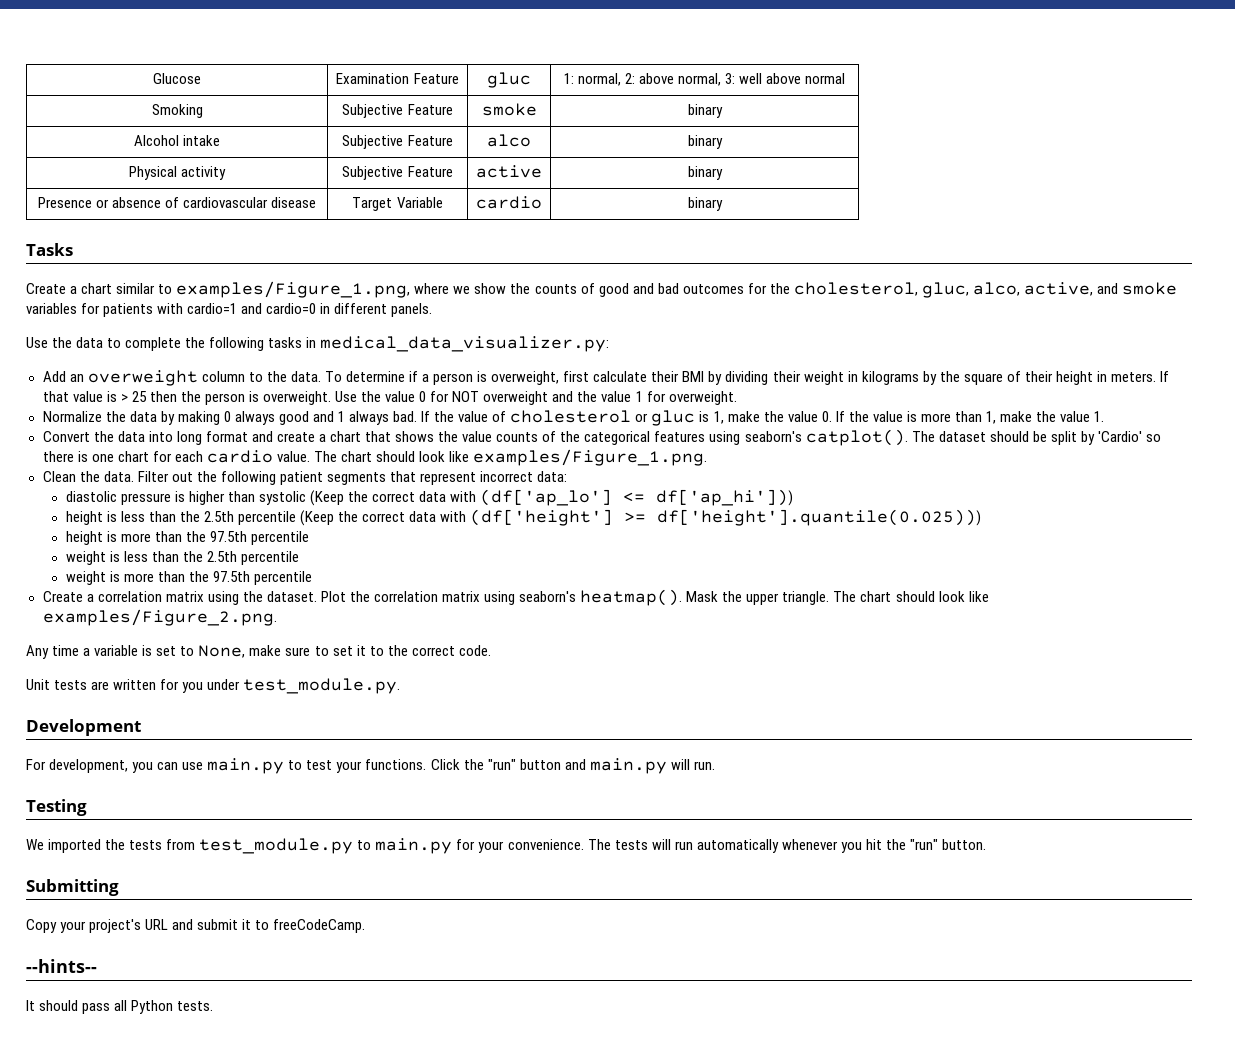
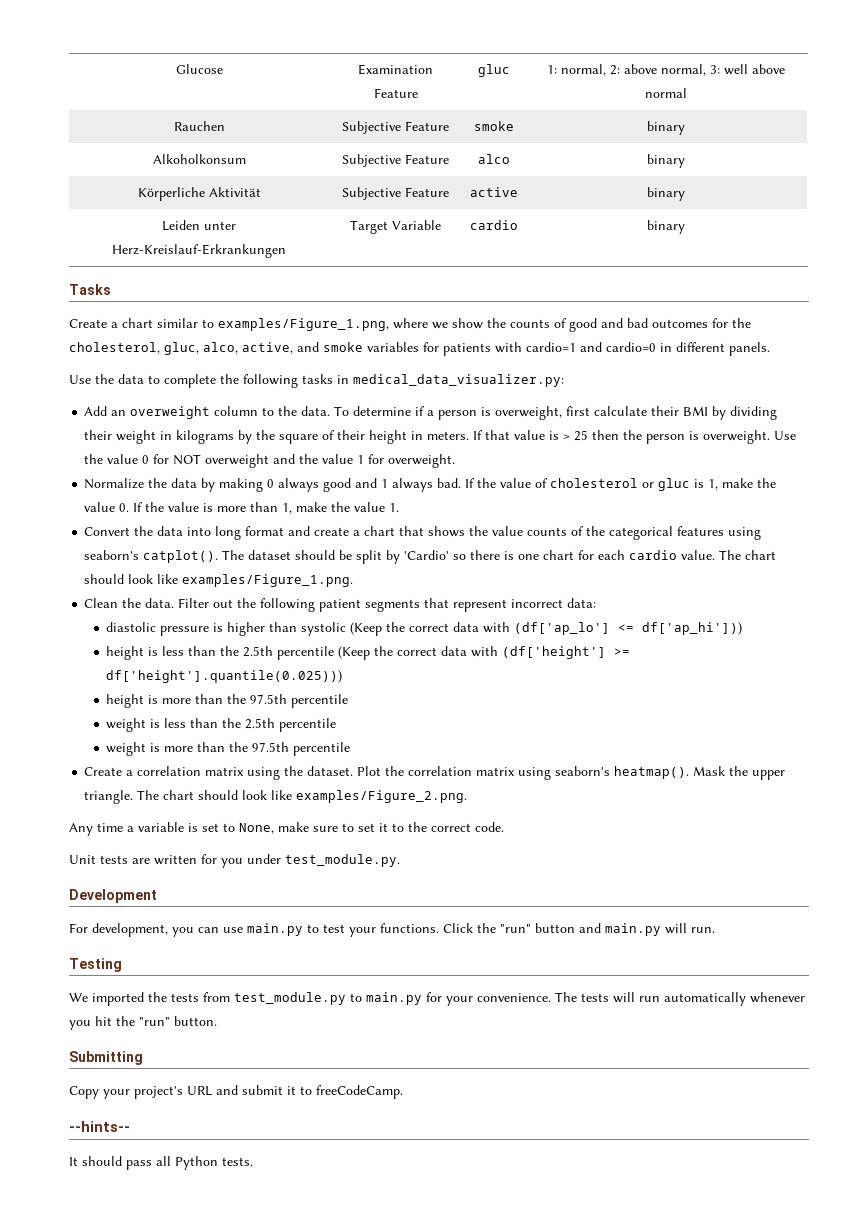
[151,104,203,118] Smoking -> [173,121,225,131] Rauchen
[133,135,221,146] Alcohol intake -> [152,154,246,164] Alkoholkonsum
[128,166,227,180] Physical activity -> [137,187,261,201] Körperliche Aktivität
[37,197,317,208] Presence or absence of cardiovascular disease -> [162,220,236,231] [112,244,286,258] Leiden unter Herz-Kreislauf-Erkrankungen

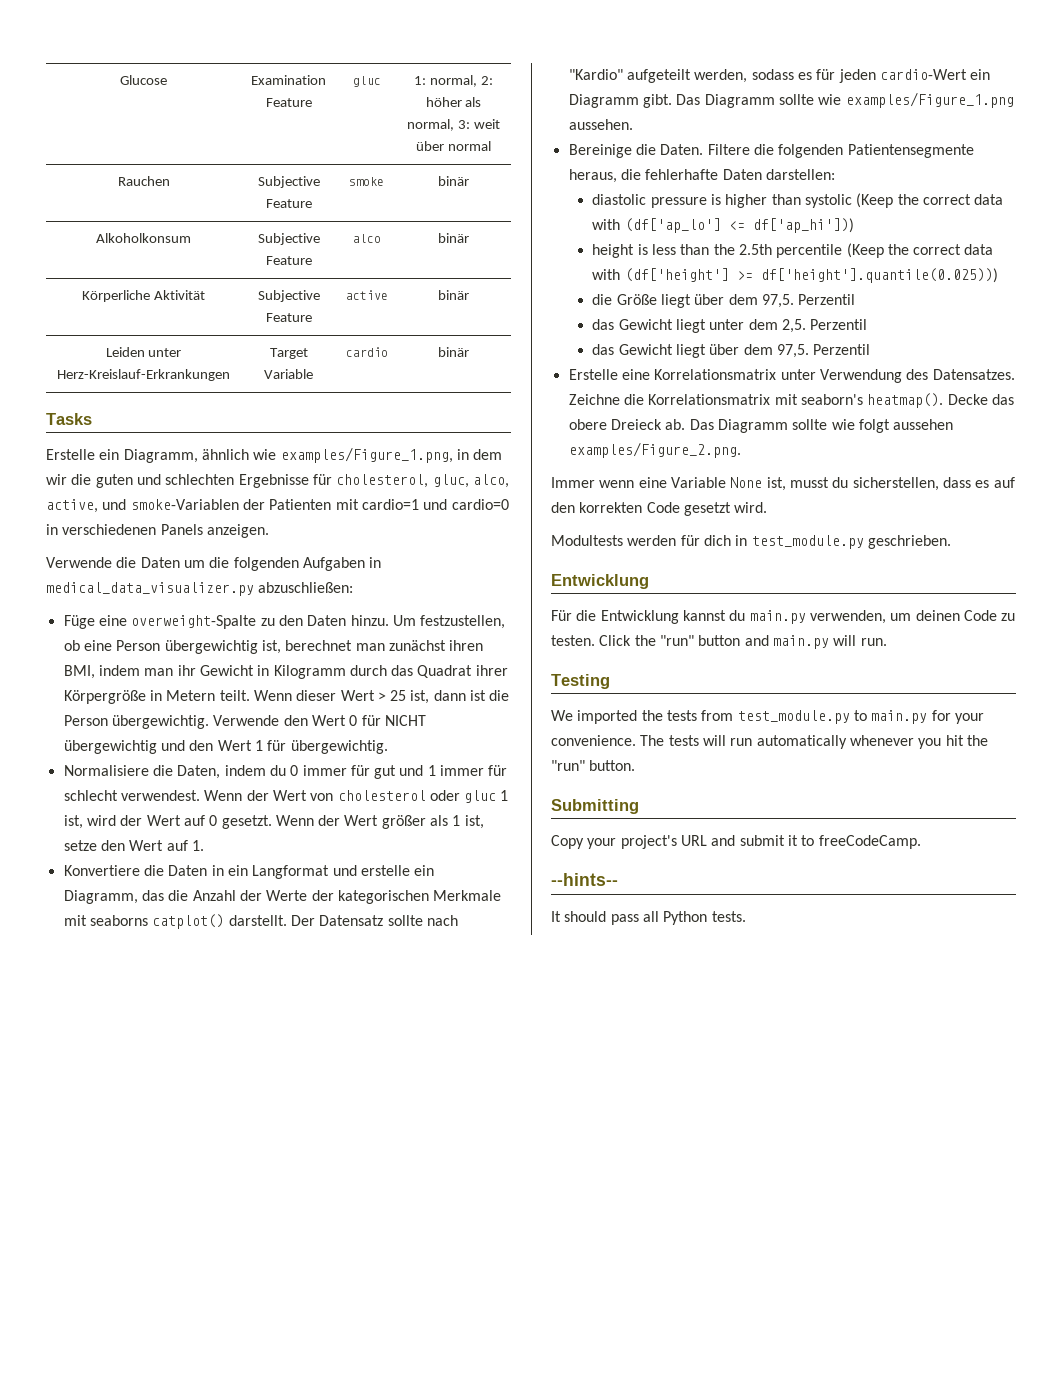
[624,64,785,76] above normal, 3: well above -> [425,97,482,107] [407,119,500,131] [416,141,445,151] höher als normal, 3: weit über
[647,121,685,135] binary -> [437,176,469,186] binär
[647,154,685,168] binary -> [437,233,469,243] binär
[647,187,685,201] binary -> [437,290,469,300] binär
[647,220,685,234] binary -> [437,347,469,357] binär
[69,318,751,332] [69,342,770,356] [69,374,564,388] [84,406,778,420] [84,430,797,444] [84,454,456,468] [84,478,777,492] [84,502,400,514] [84,526,762,540] [84,550,777,564] [84,574,354,587] [84,598,597,612] Create a chart similar to examples/Figure_1.png, where we show the counts of good and bad outcomes for the cholesterol, gluc, alco, active, and smoke variables for patients with cardio=1 and cardio=0 in different panels. // Use the data to complete the following tasks in medical_data_visualizer.py: // Add an overweight column to the data. To determine if a person is overweight, first calculate their BMI by dividing their weight in kilograms by the square of their height in meters. If that value is > 25 then the person is overweight. Use the value 0 for NOT overweight and the value 1 for overweight. // Normalize the data by making 0 always good and 1 always bad. If the value of cholesterol or gluc is 1, make the value 0. If the value is more than 1, make the value 1. // Convert the data into long format and create a chart that shows the value counts of the categorical features using seaborn's catplot(). The dataset should be split by 'Cardio' so there is one chart for each cardio value. The chart should look like examples/Figure_1.png. // Clean the data. Filter out the following patient segments that represent incorrect data: -> [46,447,503,463] [46,474,509,488] [46,499,509,513] [46,524,269,538] [46,557,382,571] [46,582,354,596] [63,615,506,629] [63,640,484,654] [63,665,508,679] [63,690,510,704] [63,715,426,729] [63,740,388,754] [63,765,508,779] [63,790,509,803] [63,815,484,829] [63,840,204,851] [63,865,435,879] [63,890,502,904] [63,914,458,929] [568,69,991,83] [568,92,1014,108] [568,119,633,130] [568,144,974,158] [568,169,835,183] Erstelle ein Diagramm, ähnlich wie examples/Figure_1.png, in dem wir die guten und schlechten Ergebnisse für cholesterol, gluc, alco, active, und smoke-Variablen der Patienten mit cardio=1 und cardio=0 in verschiedenen Panels anzeigen. // Verwende die Daten um die folgenden Aufgaben in medical_data_visualizer.py abzuschließen: // Füge eine overweight-Spalte zu den Daten hinzu. Um festzustellen, ob eine Person übergewichtig ist, berechnet man zunächst ihren BMI, indem man ihr Gewicht in Kilogramm durch das Quadrat ihrer Körpergröße in Metern teilt. Wenn dieser Wert > 25 ist, dann ist die Person übergewichtig. Verwende den Wert 0 für NICHT übergewichtig und den Wert 1 für übergewichtig. // Normalisiere die Daten, indem du 0 immer für gut und 1 immer für schlecht verwendest. Wenn der Wert von cholesterol oder gluc 1 ist, wird der Wert auf 0 gesetzt. Wenn der Wert größer als 1 ist, setze den Wert auf 1. // Konvertiere die Daten in ein Langformat und erstelle ein Diagramm, das die Anzahl der Werte der kategorischen Merkmale mit seaborns catplot() darstellt. Der Datensatz sollte nach "Kardio" aufgeteilt werden, sodass es für jeden cardio-Wert ein Diagramm gibt. Das Diagramm sollte wie examples/Figure_1.png aussehen. // Bereinige die Daten. Filtere die folgenden Patientensegmente heraus, die fehlerhafte Daten darstellen:
[106,694,349,708] [106,718,337,732] [106,742,351,756] [84,766,786,780] [84,790,468,804] [69,822,504,836] [69,854,400,868] [69,889,157,903] [69,923,439,937] height is more than the 97.5th percentile // weight is less than the 2.5th percentile // weight is more than the 97.5th percentile // Create a correlation matrix using the dataset. Plot the correlation matrix using seaborn's heatmap(). Mask the upper triangle. The chart should look like examples/Figure_2.png. // Any time a variable is set to None, make sure to set it to the correct code. // Unit tests are written for you under test_module.py. // Development // For development, you can use main.py to test your functions. -> [592,294,856,308] [592,319,868,333] [592,344,871,358] [568,369,1015,383] [568,393,1014,408] [568,419,954,433] [568,442,741,458] [551,477,1015,491] [551,502,768,516] [551,535,951,549] [551,574,649,589] [551,610,1016,624] [551,635,595,646] die Größe liegt über dem 97,5. Perzentil // das Gewicht liegt unter dem 2,5. Perzentil // das Gewicht liegt über dem 97,5. Perzentil // Erstelle eine Korrelationsmatrix unter Verwendung des Datensatzes. Zeichne die Korrelationsmatrix mit seaborn's heatmap(). Decke das obere Dreieck ab. Das Diagramm sollte wie folgt aussehen examples/Figure_2.png. // Immer wenn eine Variable None ist, musst du sicherstellen, dass es auf den korrekten Code gesetzt wird. // Modultests werden für dich in test_module.py geschrieben. // Entwicklung // Für die Entwicklung kannst du main.py verwenden, um deinen Code zu testen.

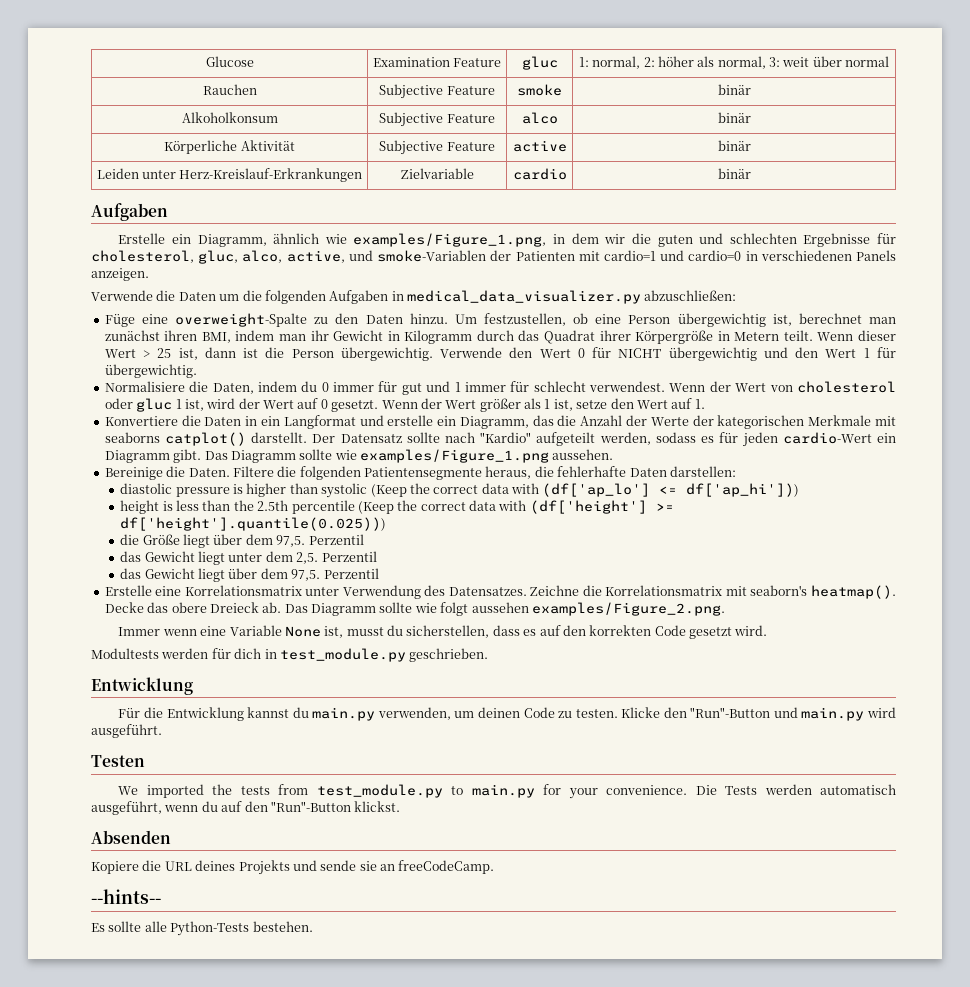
[269,348,308,359] [264,369,313,379] Target Variable -> [400,168,474,179] Zielvariable
[46,413,92,425] Tasks -> [91,203,168,221] Aufgaben
[599,635,887,649] [551,674,610,689] Click the "run" button and main.py will run. // Testing -> [621,707,897,721] [91,724,162,738] [91,755,145,767] Klicke den "Run"-Button und main.py wird ausgeführt. // Testen
[640,735,988,749] [551,760,636,771] [551,799,639,814] [551,835,921,849] [551,873,618,886] [551,911,746,925] The tests will run automatically whenever you hit the "run" button. // Submitting // Copy your project's URL and submit it to freeCodeCamp. // --hints-- // It should pass all Python tests. -> [695,784,897,795] [91,801,401,815] [91,830,171,844] [91,860,495,875] [91,889,161,904] [91,921,313,936] Die Tests werden automatisch ausgeführt, wenn du auf den "Run"-Button klickst. // Absenden // Kopiere die URL deines Projekts und sende sie an freeCodeCamp. // --hints-- // Es sollte alle Python-Tests bestehen.

